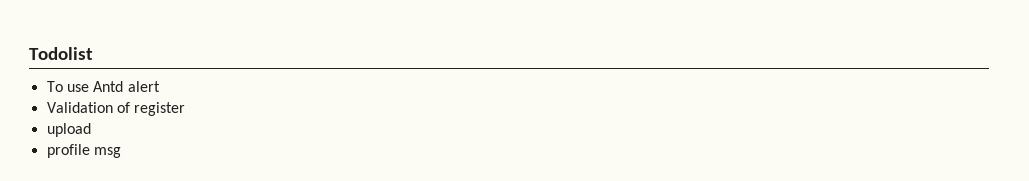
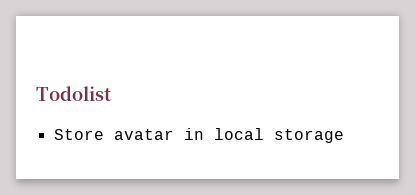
[46,81,160,92] [46,102,186,116] [46,123,91,137] [46,144,121,158] To use Antd alert // Validation of register // upload // profile msg -> [53,128,344,143] Store avatar in local storage

